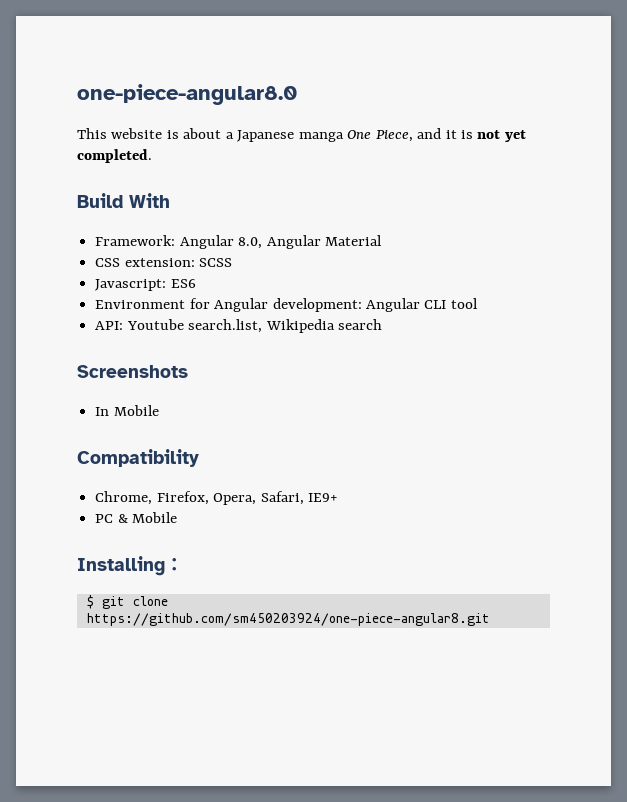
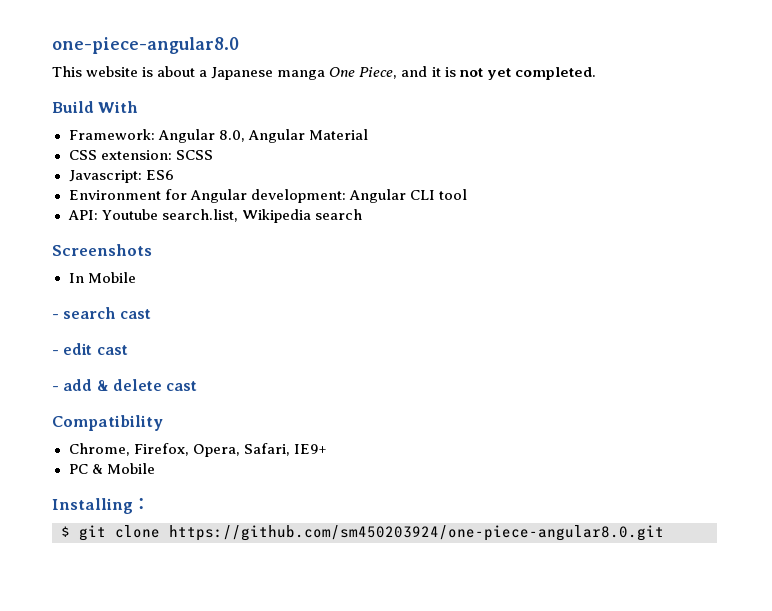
(159, 410) none -> [52,307,151,319] [52,343,128,355] [52,379,198,391] // - search cast // - edit cast // - add & delete cast
[86,613,490,626] https://github.com/sm450203924/one-piece-angular8.git -> [169,525,664,541] https://github.com/sm450203924/one-piece-angular8.0.git

